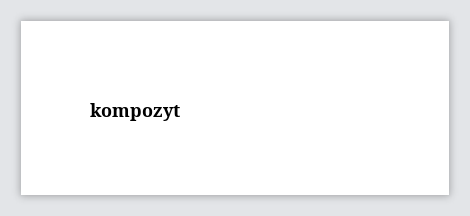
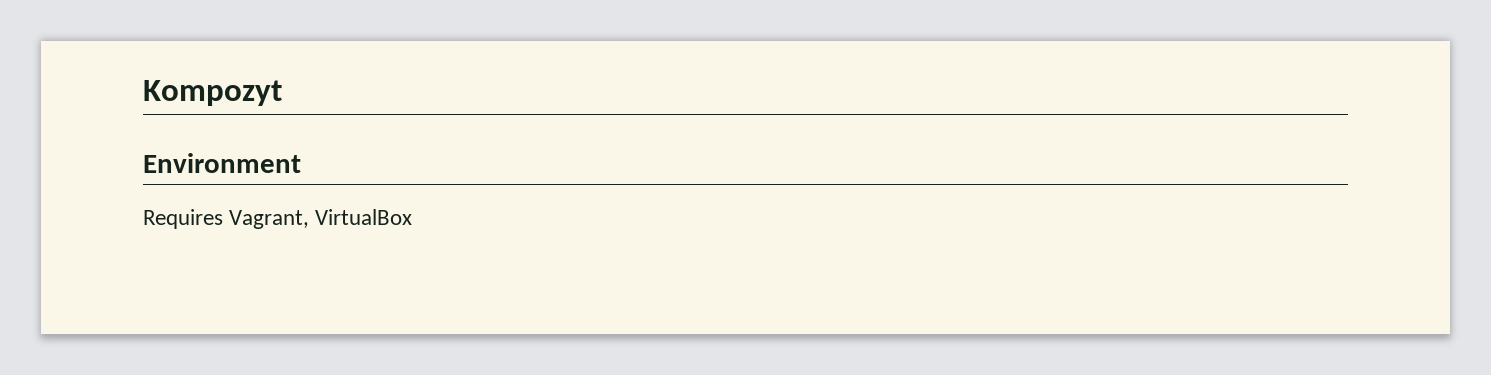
[90,103,180,121] kompozyt -> [143,80,282,106] [143,153,301,173] [143,209,413,229] Kompozyt // Environment // Requires Vagrant, VirtualBox

